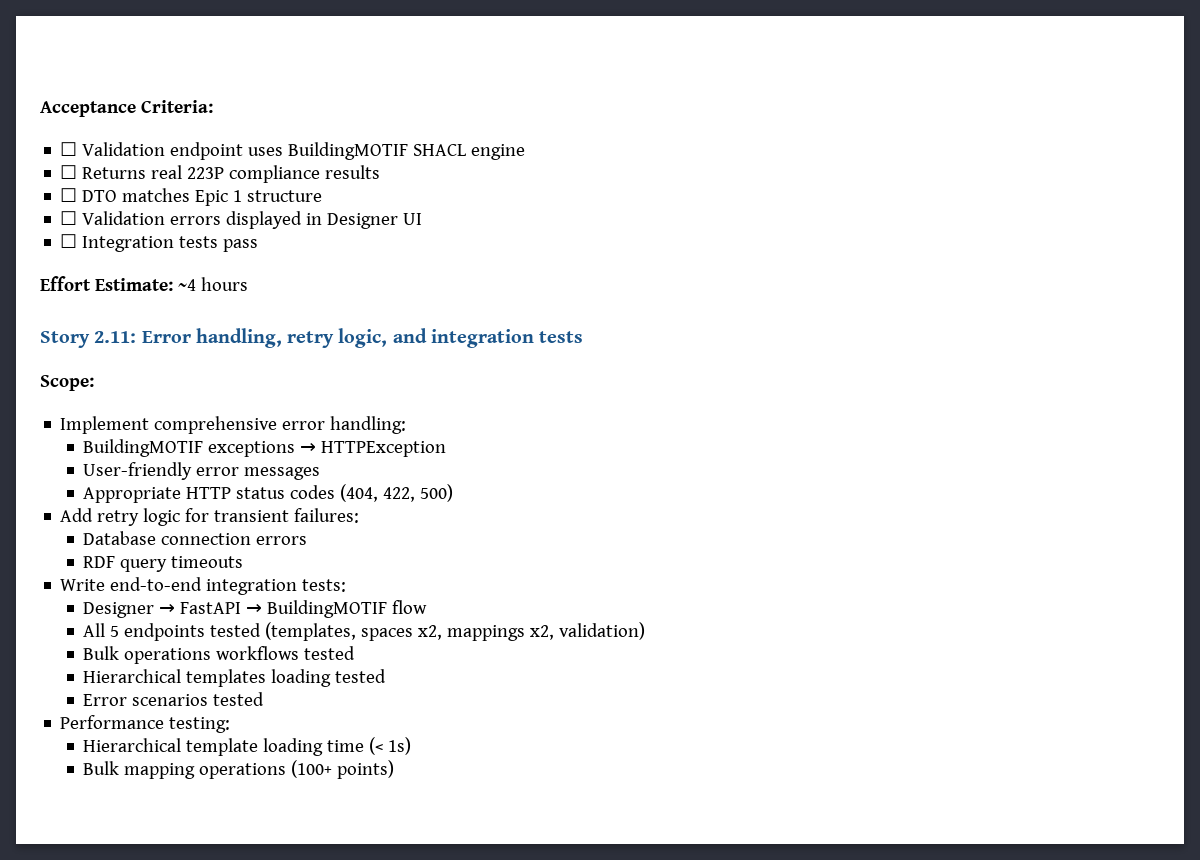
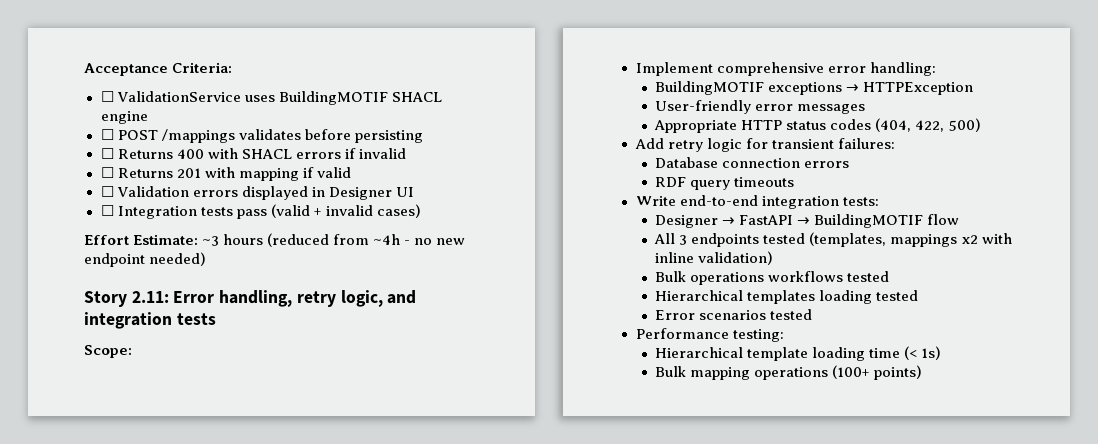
[82,142,244,160] Validation endpoint -> [116,91,241,102] ValidationService
[82,165,381,183] [60,188,323,206] Returns real 223P compliance results // ☐ DTO matches Epic 1 structure -> [117,129,423,143] [100,148,406,159] [100,167,351,181] POST /mappings validates before persisting // ☐ Returns 400 with SHACL errors if invalid // ☐ Returns 201 with mapping if valid
(259, 245) none -> [270,204,421,218] (valid + invalid cases)
[177,279,196,291] ~4 -> [202,236,220,246] ~3
(248, 284) none -> [267,233,466,247] [84,252,207,267] (reduced from ~4h - no new endpoint needed)
[110,626,120,637] 5 -> [679,235,688,245] 3
[361,625,555,641] spaces x2, mappings x2, -> [890,233,1012,247] [655,252,695,263] mappings x2 with inline

